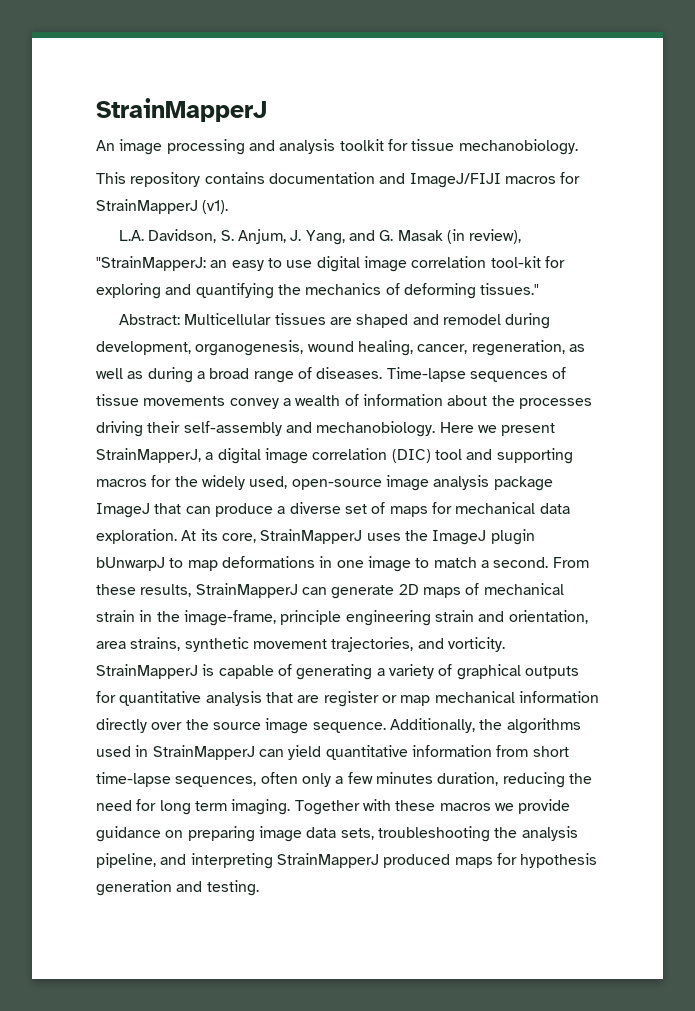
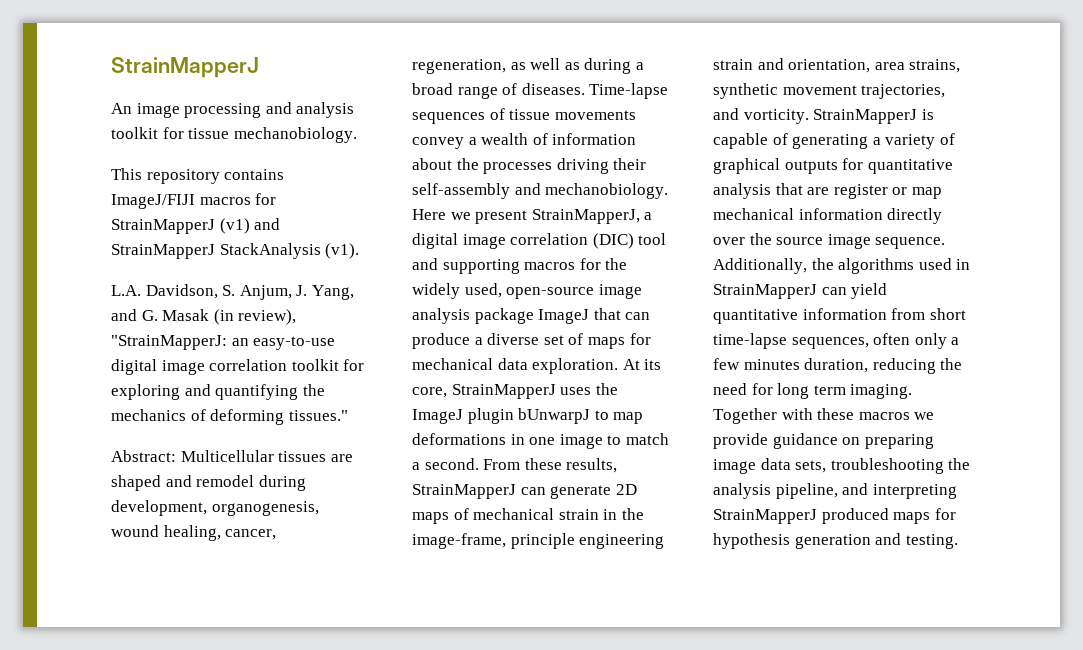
[268,172,406,184] documentation and -> (285, 174) none
(198, 206) none -> [219,218,281,234] [111,243,321,259] (v1) and StrainMapperJ StackAnalysis
[231,256,541,272] easy to use digital image correlation tool-kit -> [253,336,336,350] [111,359,339,375] easy-to-use digital image correlation toolkit

